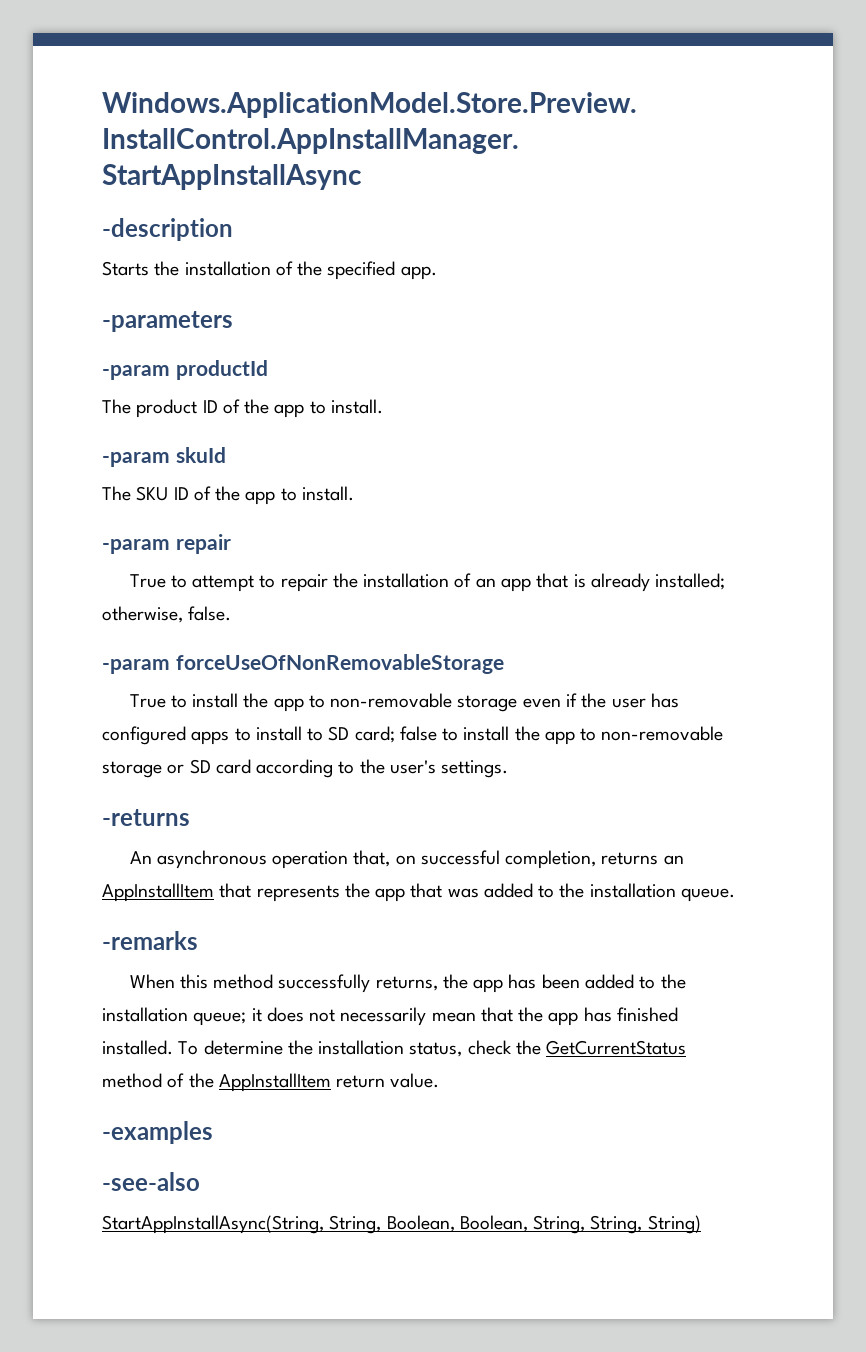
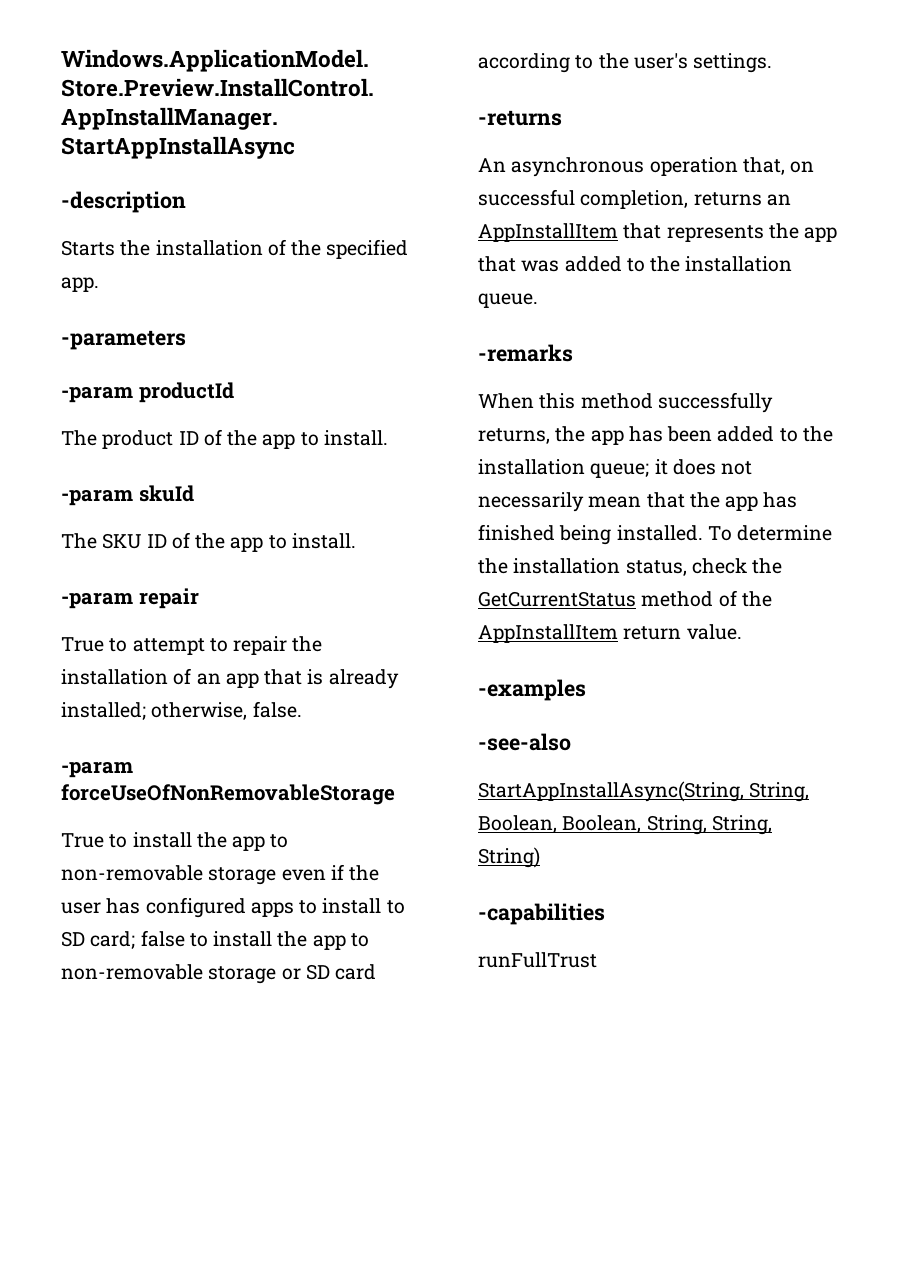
(678, 1014) none -> [559,525,612,545] being
(701, 1224) none -> [478,903,605,925] [478,952,597,968] // -capabilities // runFullTrust

